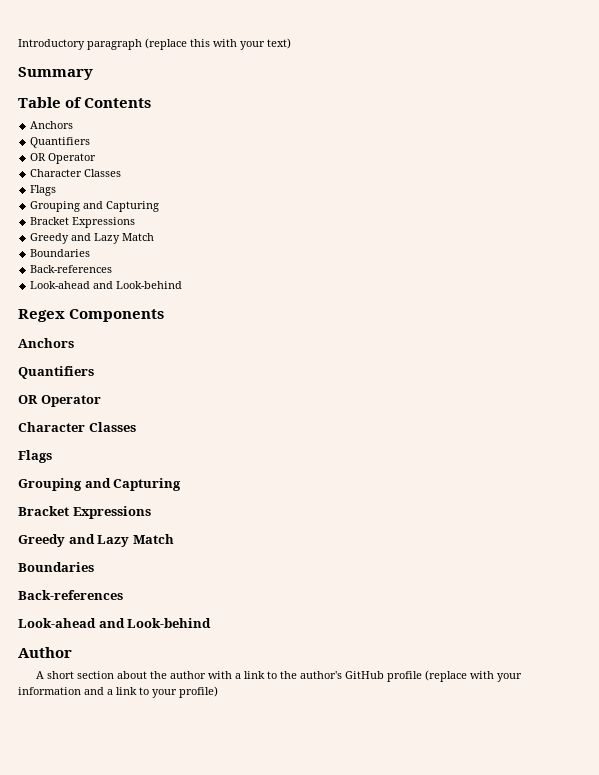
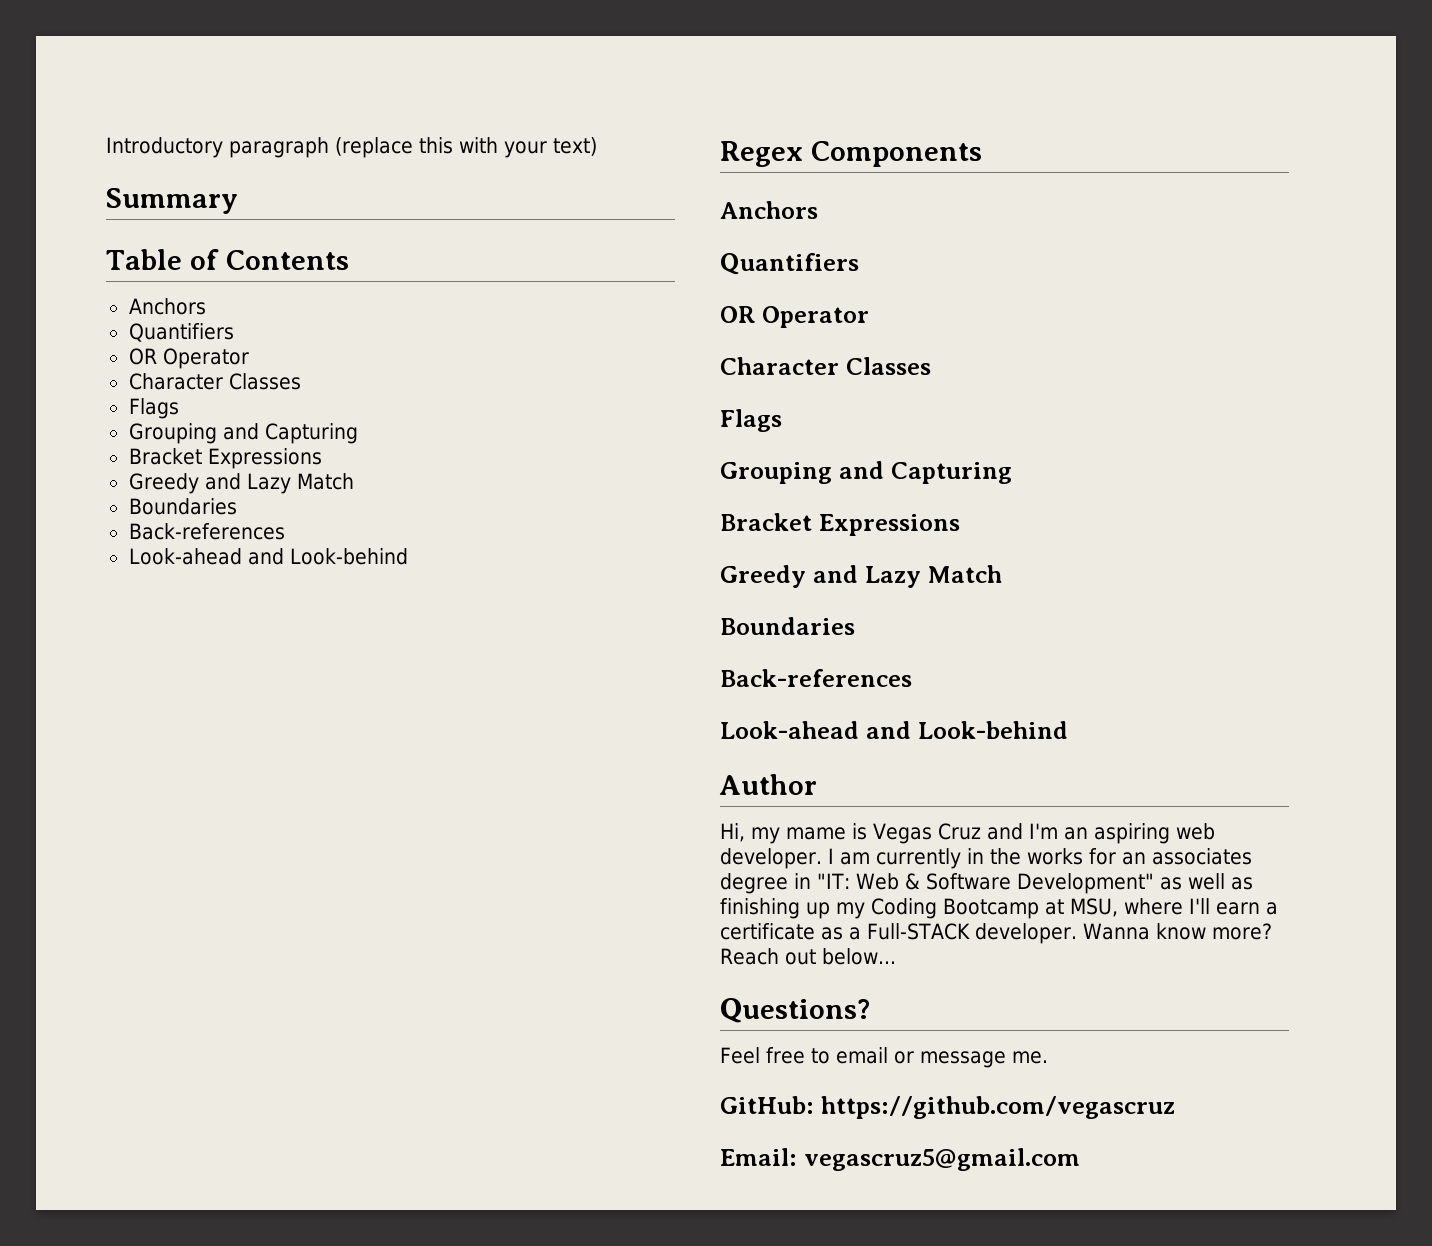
[35,670,522,682] [18,686,218,698] A short section about the author with a link to the author's GitHub profile (replace with your information and a link to your profile) -> [720,823,1215,844] [720,848,1252,869] [720,873,1253,894] [720,898,1278,919] [720,923,1272,944] [720,948,896,965] [720,998,870,1023] [720,1047,1048,1068] [720,1096,1175,1119] [720,1148,1080,1171] Hi, my mame is Vegas Cruz and I'm an aspiring web developer. I am currently in the works for an associates degree in "IT: Web & Software Development" as well as finishing up my Coding Bootcamp at MSU, where I'll earn a certificate as a Full-STACK developer. Wanna know more? Reach out below... // Questions? // Feel free to email or message me. // GitHub: https://github.com/vegascruz // Email: vegascruz5@gmail.com

